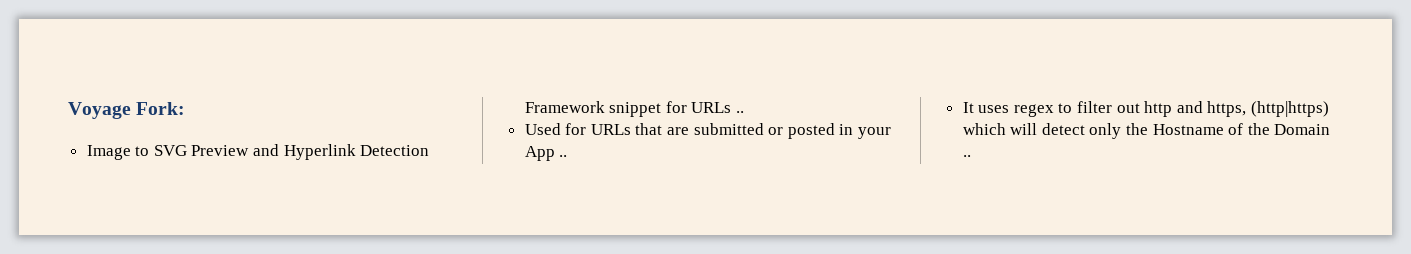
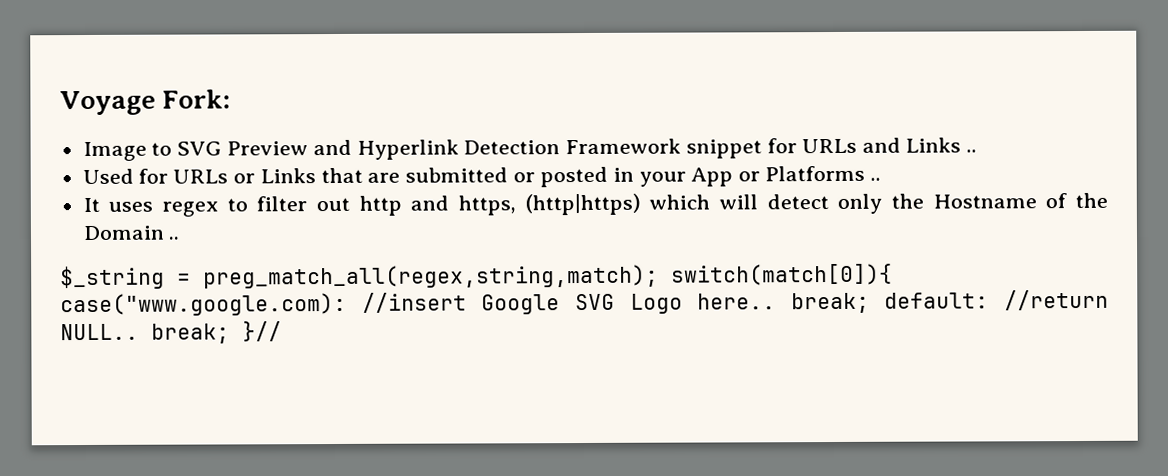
(732, 107) none -> [861,137,962,153] and Links
(631, 129) none -> [233,168,316,184] or Links
(555, 153) none -> [738,165,865,182] or Platforms
(971, 156) none -> [60,263,893,290] [60,289,1109,317] [60,321,282,344] // $_string = preg_match_all(regex,string,match); switch(match[0]){ case("www.google.com): //insert Google SVG Logo here.. break; default: //return NULL.. break; }//

